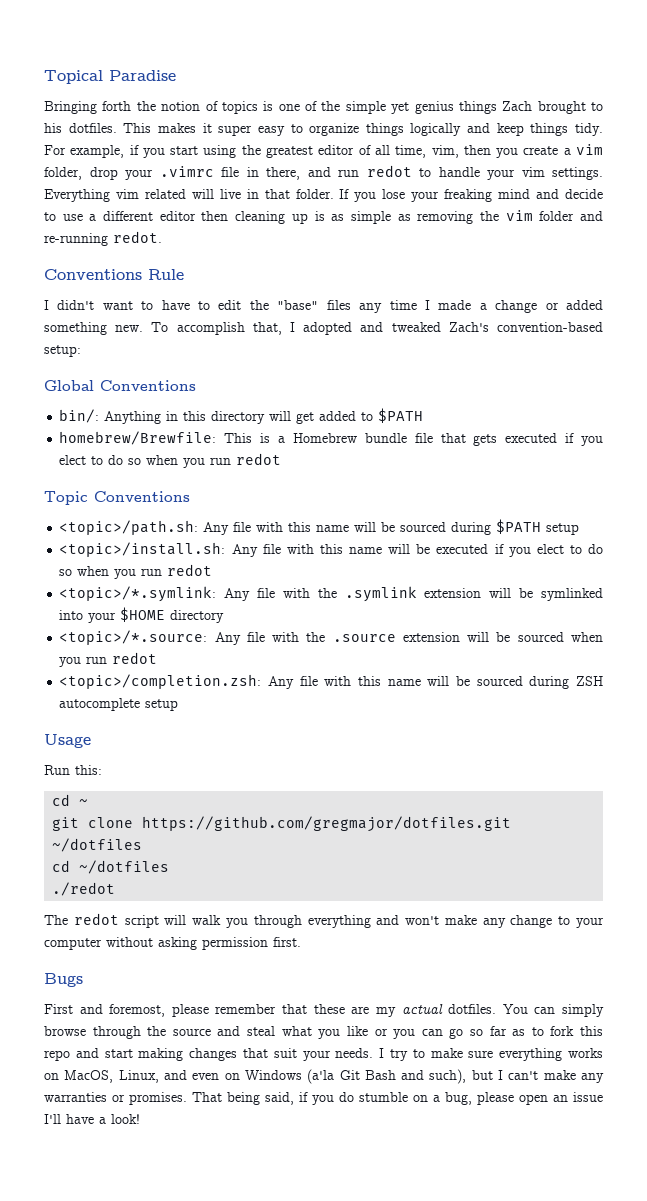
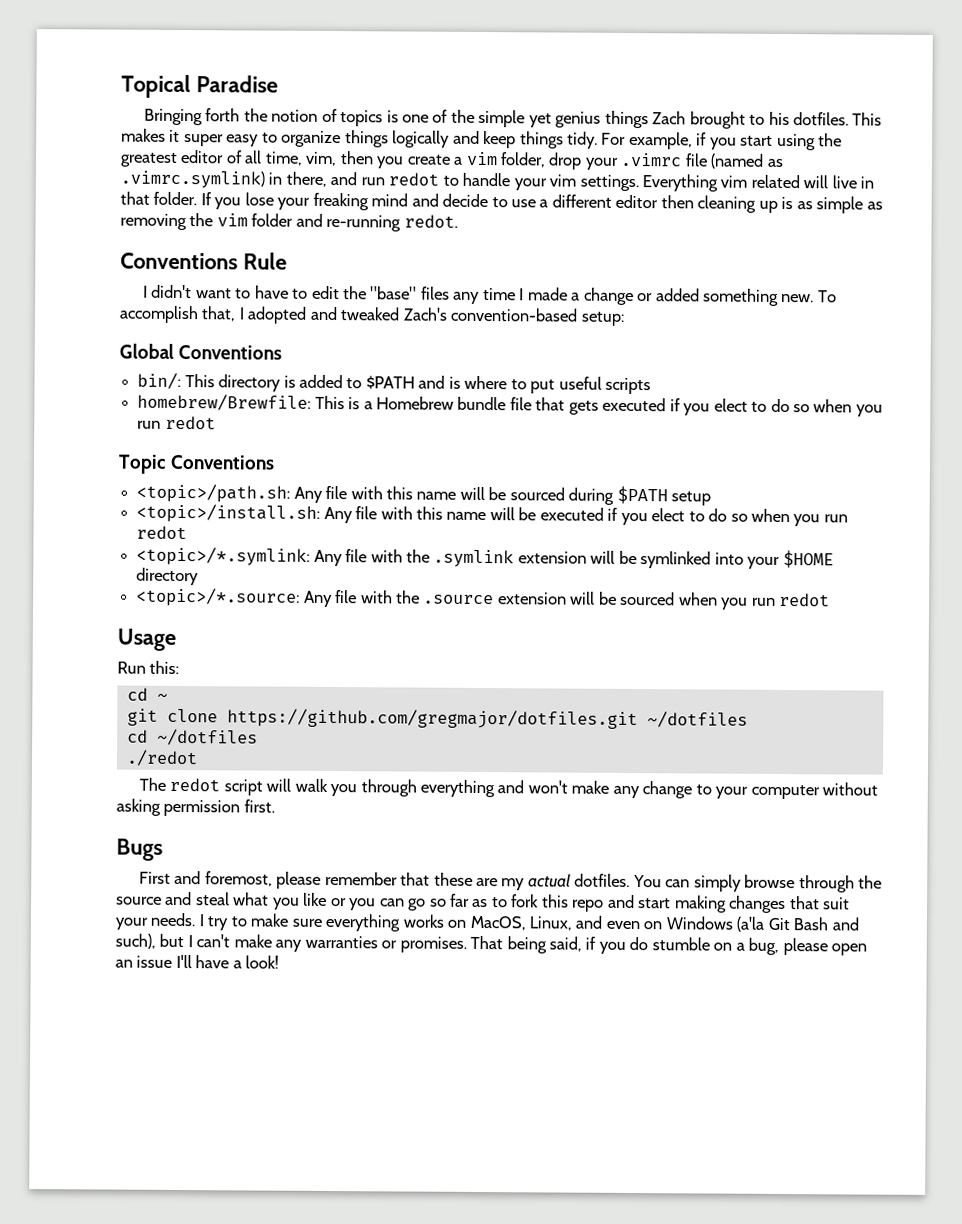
(239, 172) none -> [710,153,784,169] [120,170,265,189] (named as .vimrc.symlink)
[104,408,424,424] Anything in this directory will get added to $PATH -> [184,374,652,395] This directory is added to $PATH and is where to put useful scripts
[59,674,604,689] [59,698,179,711] // <topic>/completion.zsh: Any file with this name will be sourced during ZSH autocomplete setup -> (831, 599) none

